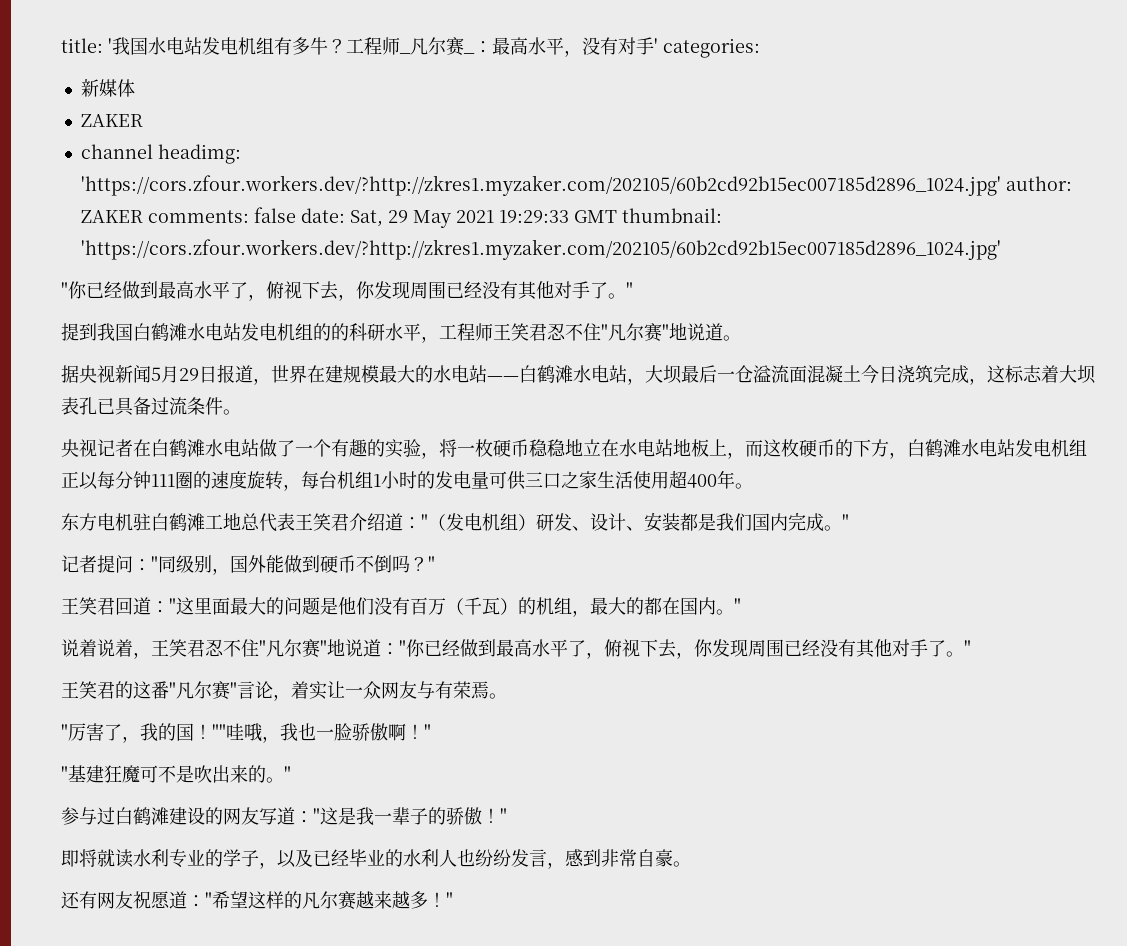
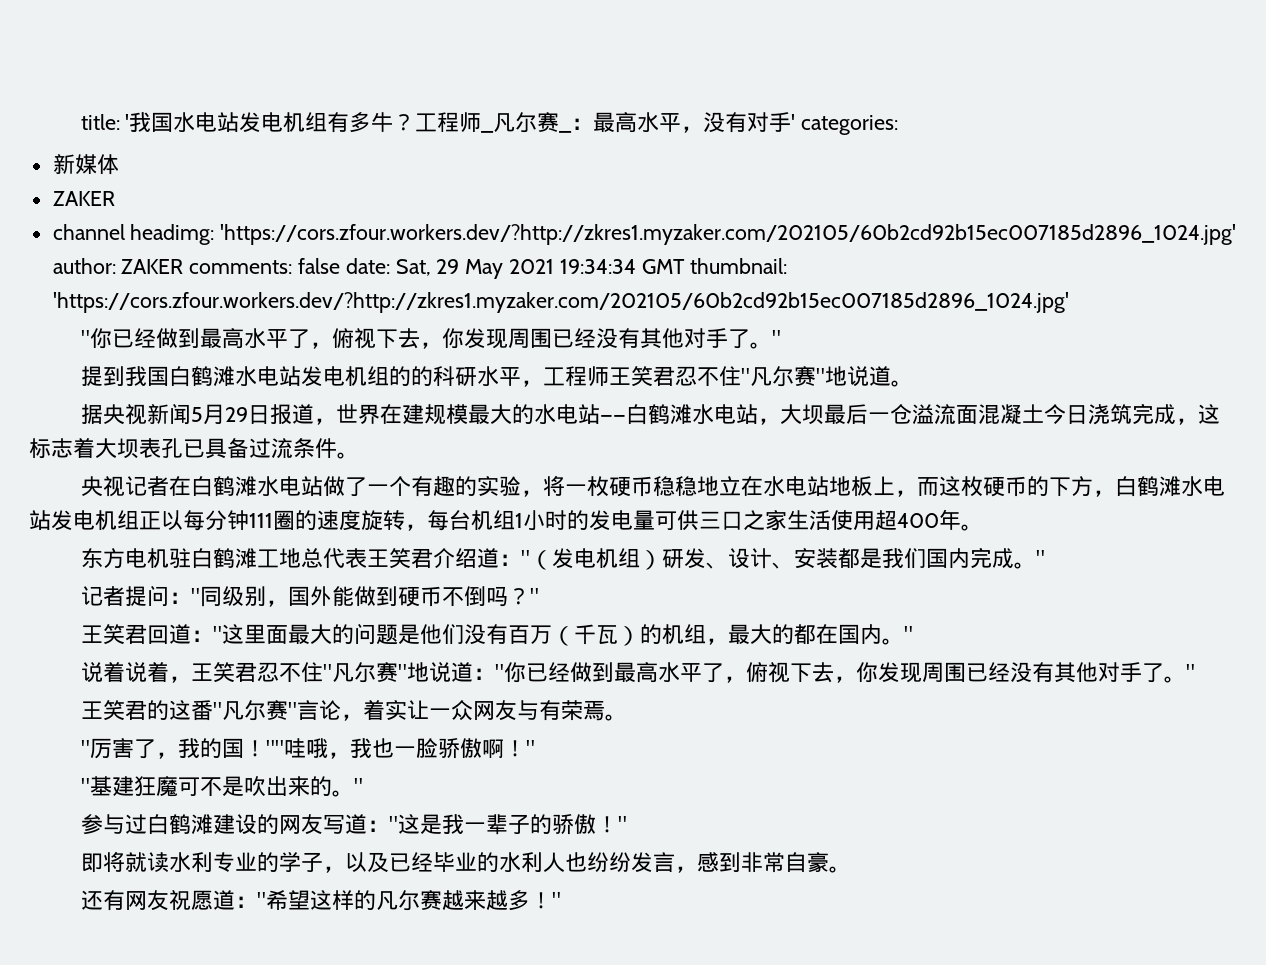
[498,210,569,223] 19:29:33 -> [559,259,636,274] 19:34:34

